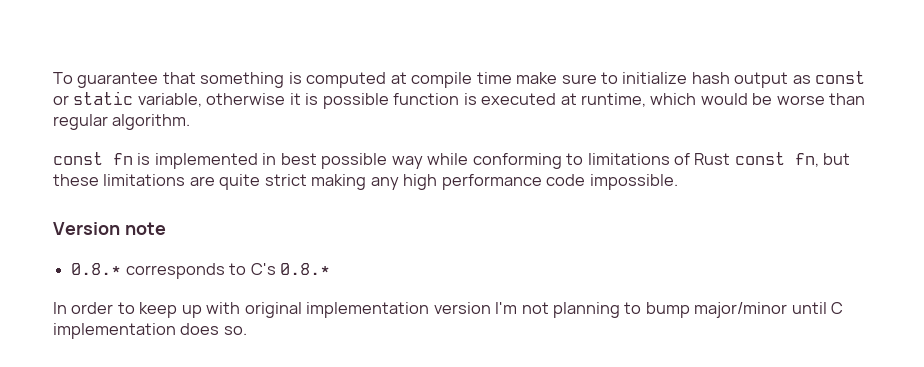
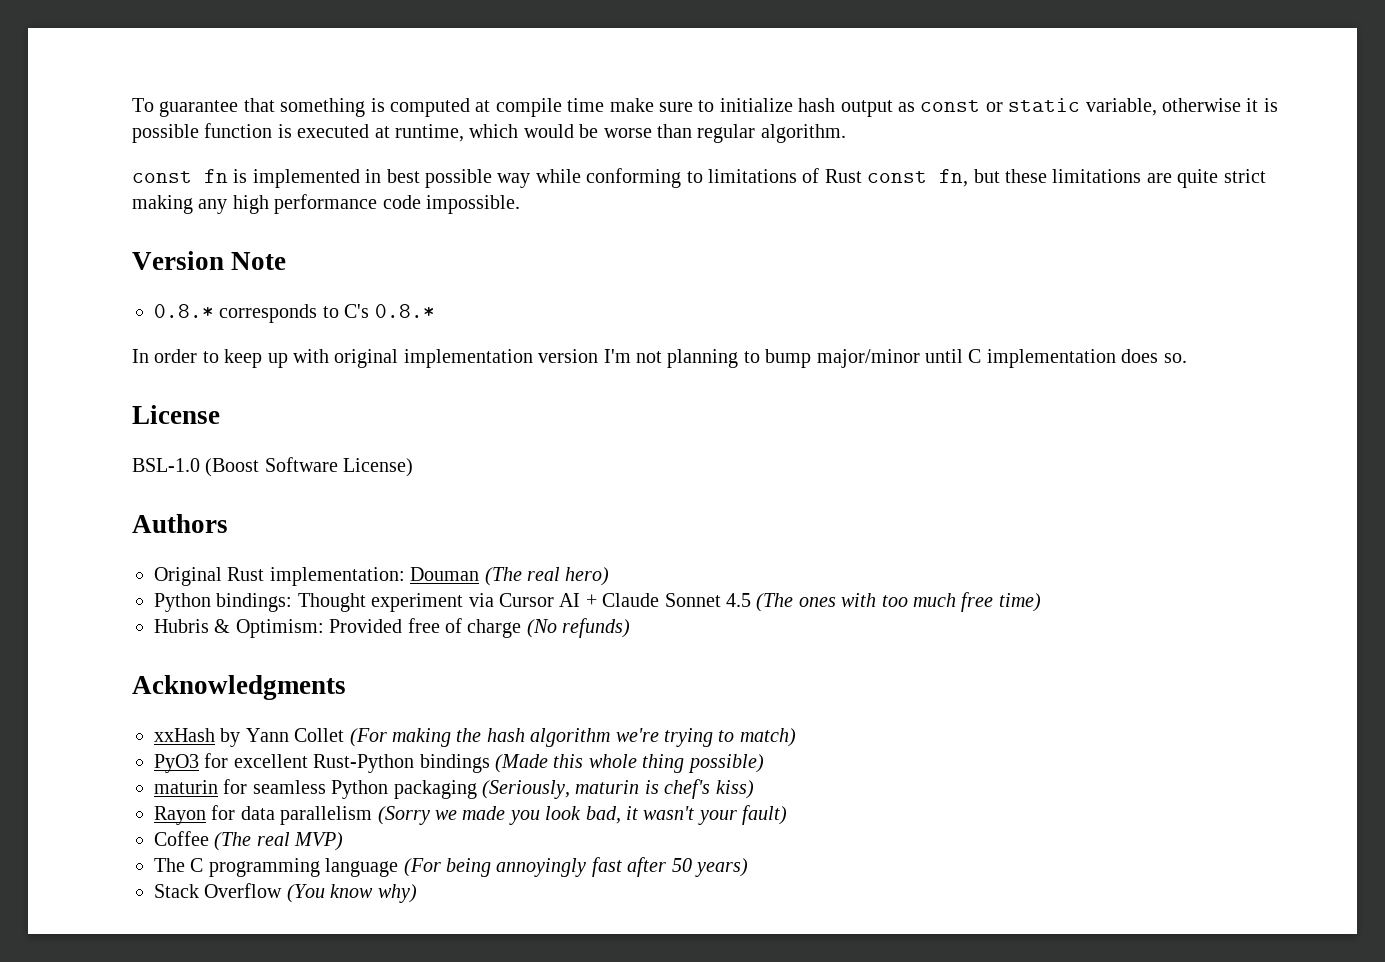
[124,222,166,235] note -> [231,252,287,270] Note
(247, 330) none -> [132,405,220,424] [132,457,414,477] [132,514,228,533] [154,567,610,586] [154,592,1041,612] [154,618,631,638] [132,675,346,700] [154,728,796,747] [154,753,764,773] [154,779,754,799] [154,805,788,825] [154,831,344,851] [154,857,748,877] [154,883,417,903] // License // BSL-1.0 (Boost Software License) // Authors // Original Rust implementation: Douman (The real hero) // Python bindings: Thought experiment via Cursor AI + Claude Sonnet 4.5 (The ones with too much free time) // Hubris & Optimism: Provided free of charge (No refunds) // Acknowledgments // xxHash by Yann Collet (For making the hash algorithm we're trying to match) // PyO3 for excellent Rust-Python bindings (Made this whole thing possible) // maturin for seamless Python packaging (Seriously, maturin is chef's kiss) // Rayon for data parallelism (Sorry we made you look bad, it wasn't your fault) // Coffee (The real MVP) // The C programming language (For being annoyingly fast after 50 years) // Stack Overflow (You know why)

